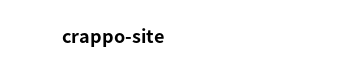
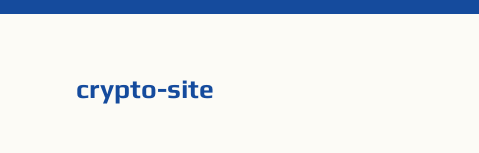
[62,28,164,47] crappo-site -> [76,80,214,104] crypto-site

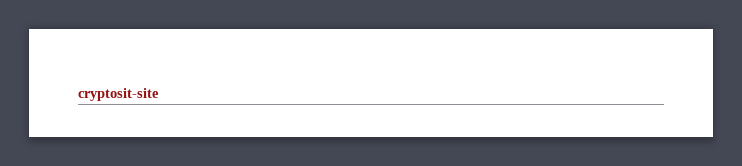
[76,80,214,104] crypto-site -> [78,88,159,101] cryptosit-site

